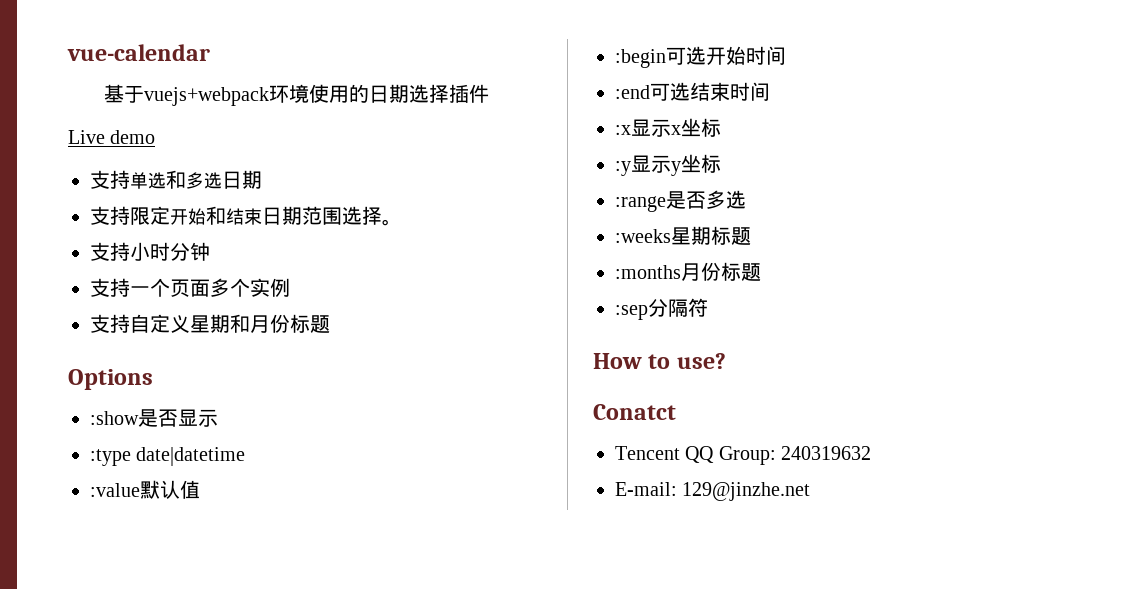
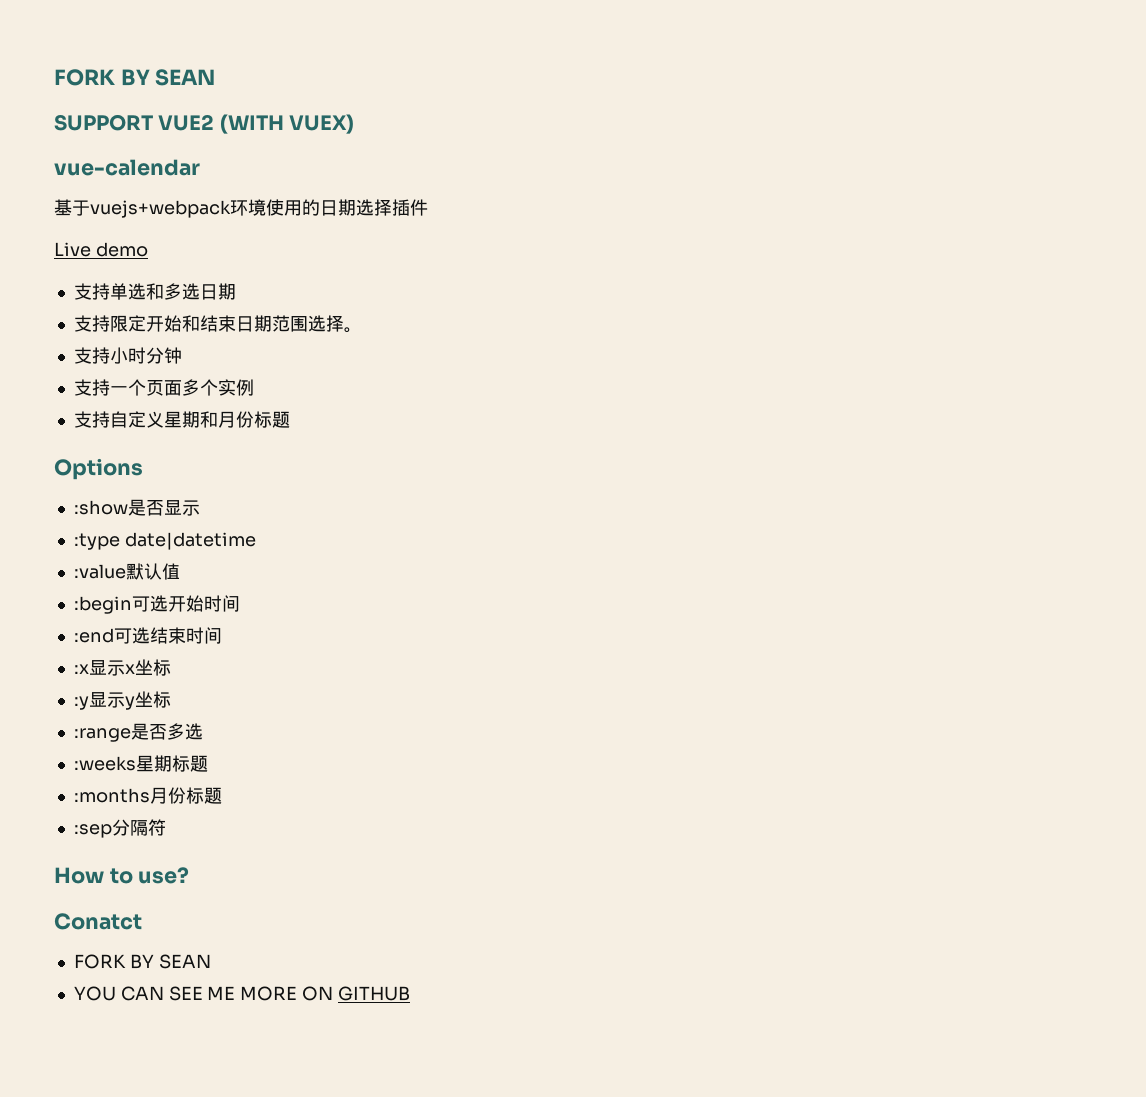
(67, 52) none -> [54,69,216,86] [54,114,355,134] FORK BY SEAN // SUPPORT VUE2 (WITH VUEX) //
[615,446,872,465] [615,482,811,501] Tencent QQ Group: 240319632 // E-mail: 129@jinzhe.net -> [73,954,211,969] [73,986,410,1001] FORK BY SEAN // YOU CAN SEE ME MORE ON GITHUB

